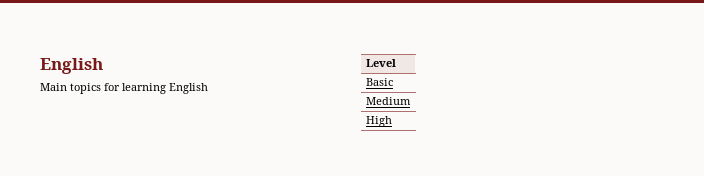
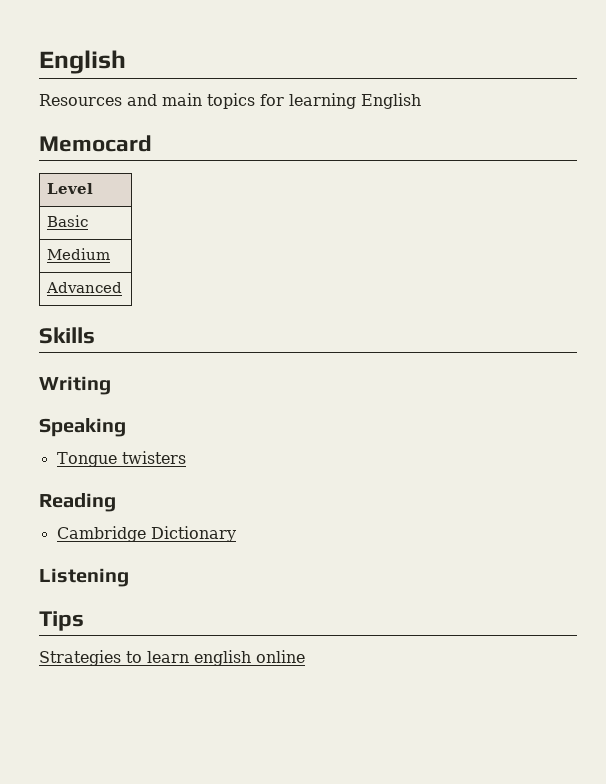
[40,58,103,74] [40,83,67,91] English // Main -> [39,50,126,74] [39,93,202,106] English // Resources and main
(208, 88) none -> [39,135,152,152] // Memocard
[365,116,392,127] High -> [46,282,123,293] [39,327,95,344] [39,376,111,395] [39,418,126,437] [56,451,186,467] [39,493,116,512] [56,526,236,542] [39,568,129,587] [39,611,84,631] [39,650,305,666] Advanced // Skills // Writing // Speaking // Tongue twisters // Reading // Cambridge Dictionary // Listening // Tips // Strategies to learn english online

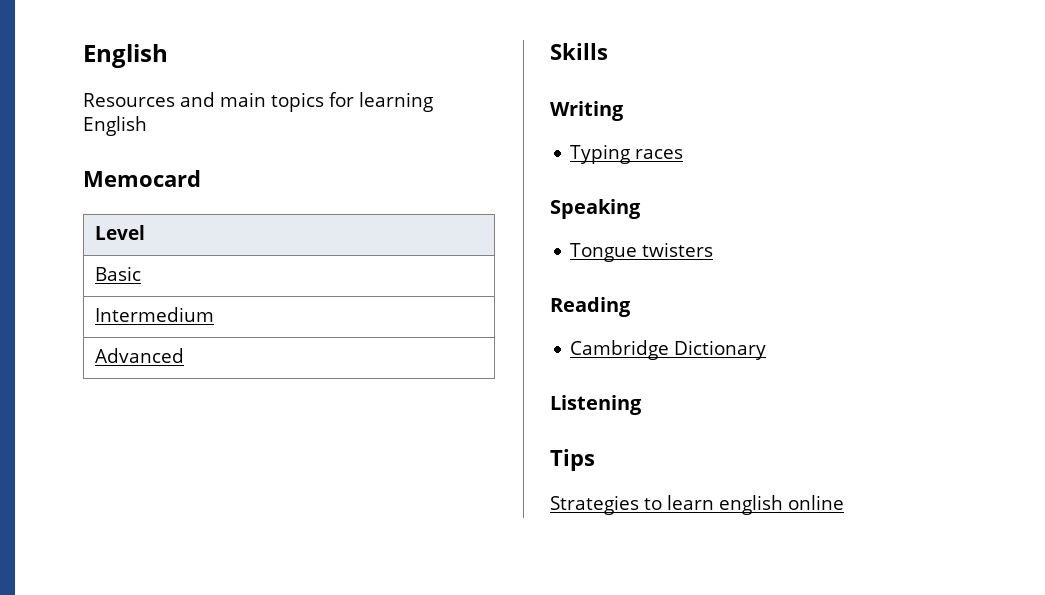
[47,248,111,260] Medium -> [95,307,215,322] Intermedium
(111, 385) none -> [570,144,684,164] // Typing races

